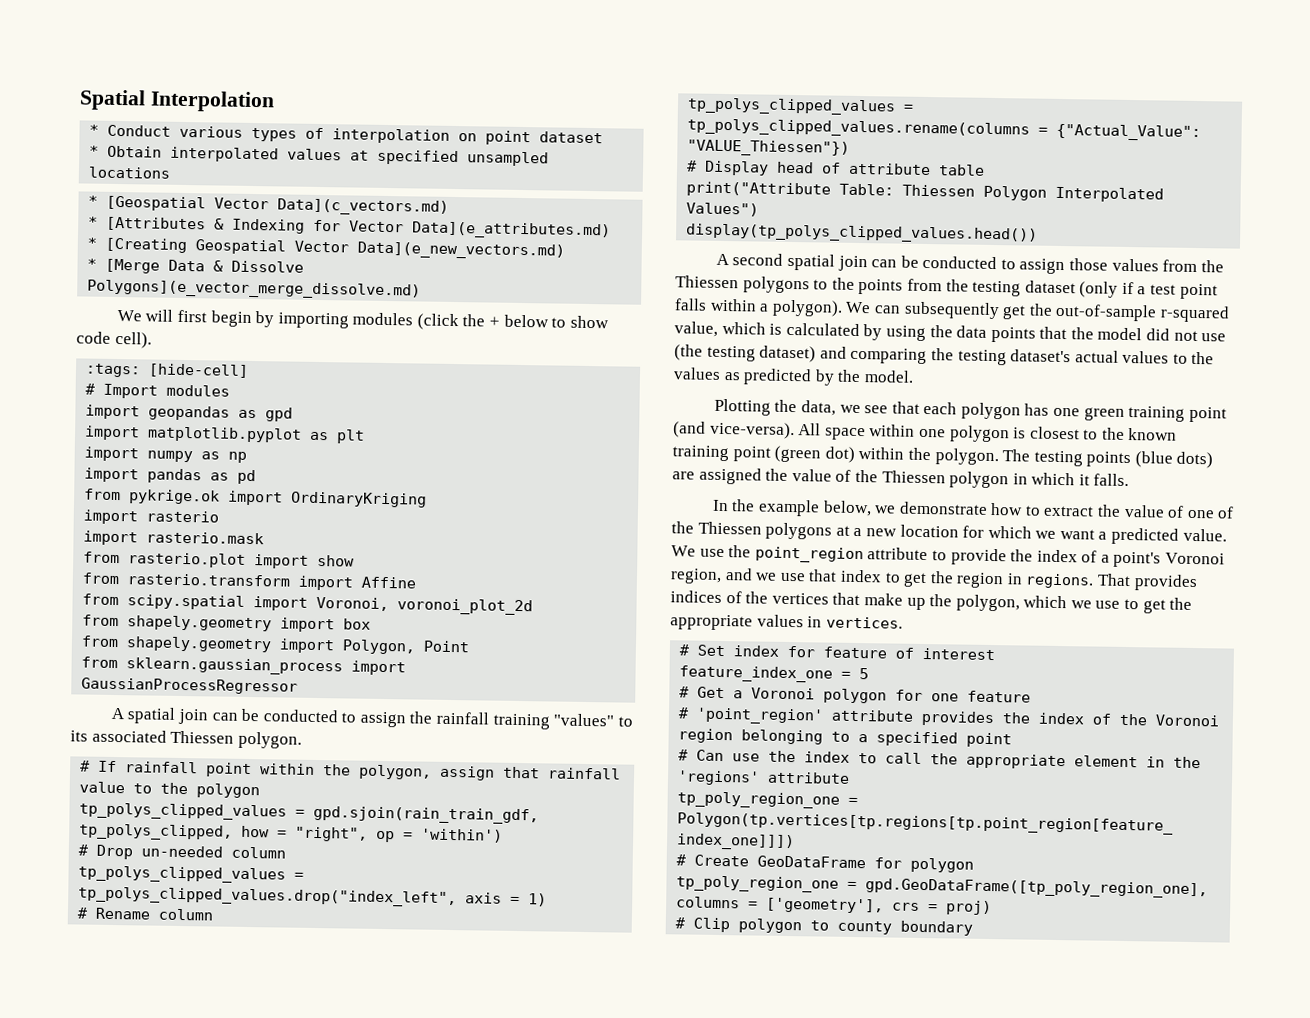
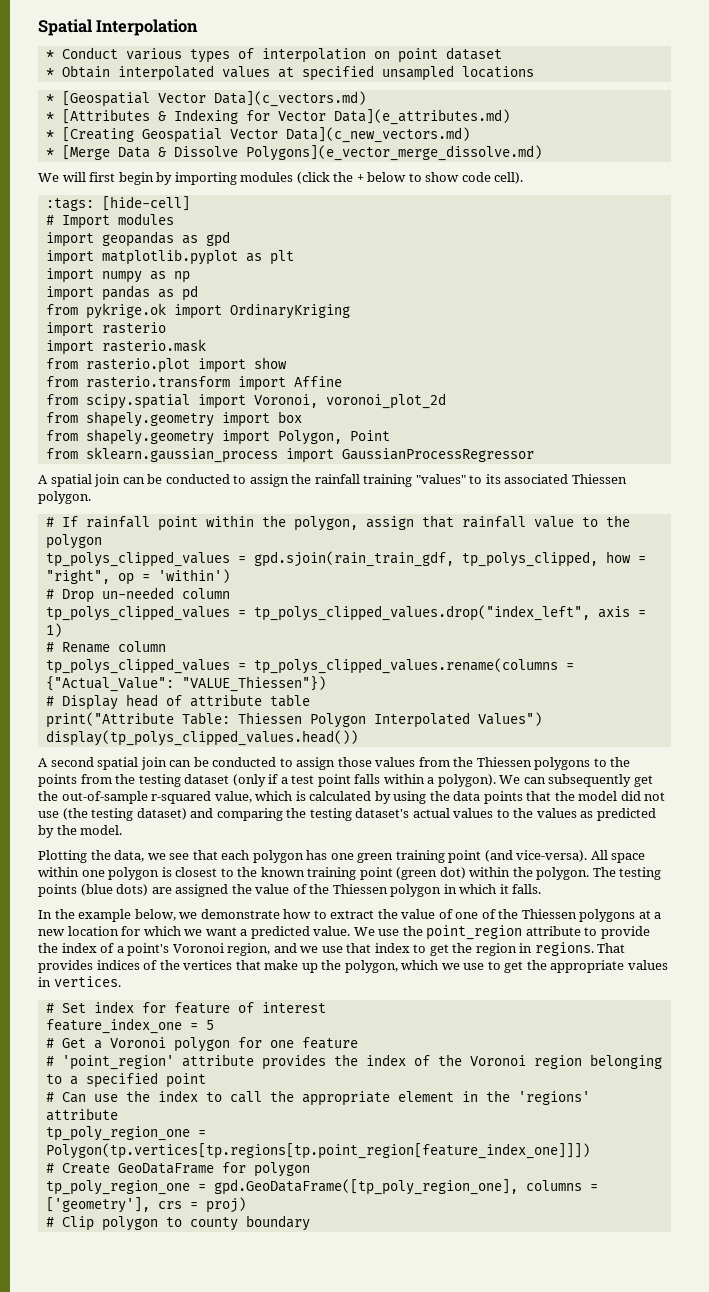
[357,241,566,260] Data](e_new_vectors.md) -> [285,127,470,143] Data](c_new_vectors.md)

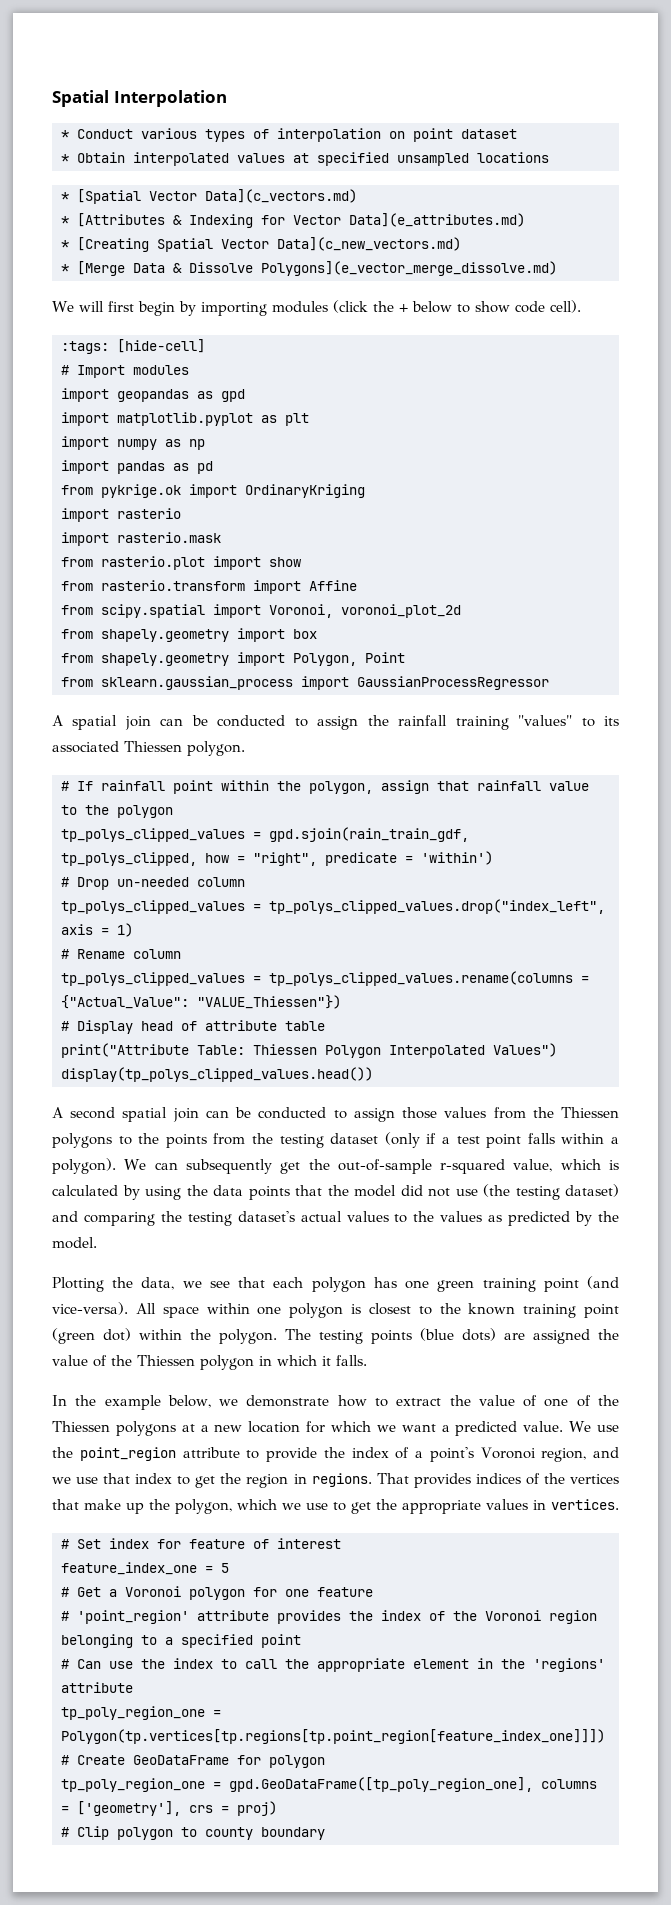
[61,91,150,107] [Geospatial -> [77,189,141,204] [Spatial
[141,128,222,143] Geospatial -> [157,238,213,252] Spatial
[117,573,134,585] op -> [325,852,397,866] predicate

